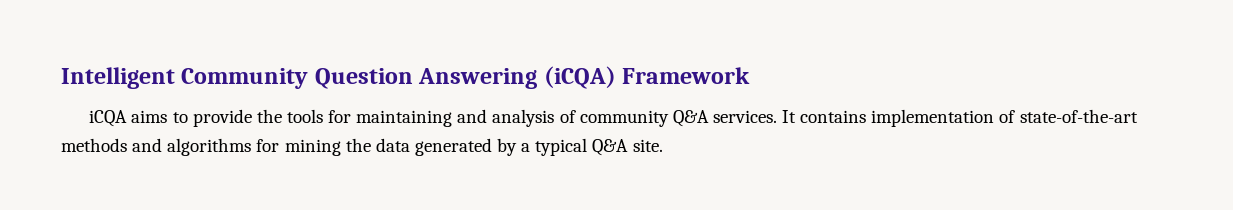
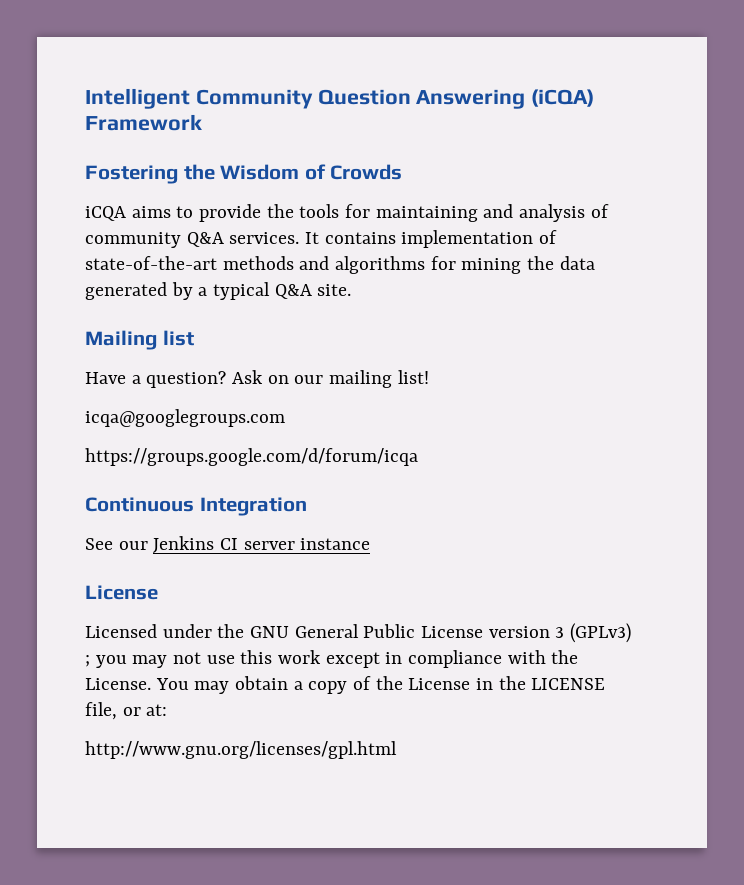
(751, 75) none -> [85,164,403,184] // Fostering the Wisdom of Crowds
(663, 145) none -> [85,330,194,350] [85,370,429,388] [85,409,285,427] [85,448,418,466] [85,497,307,516] [85,536,371,553] [85,585,158,600] [85,623,632,643] [85,650,579,668] [85,676,606,694] [85,702,168,720] [85,741,397,759] // Mailing list // Have a question? Ask on our mailing list! // icqa@googlegroups.com // https://groups.google.com/d/forum/icqa // Continuous Integration // See our Jenkins CI server instance // License // Licensed under the GNU General Public License version 3 (GPLv3) ; you may not use this work except in compliance with the License. You may obtain a copy of the License in the LICENSE file, or at: // http://www.gnu.org/licenses/gpl.html

